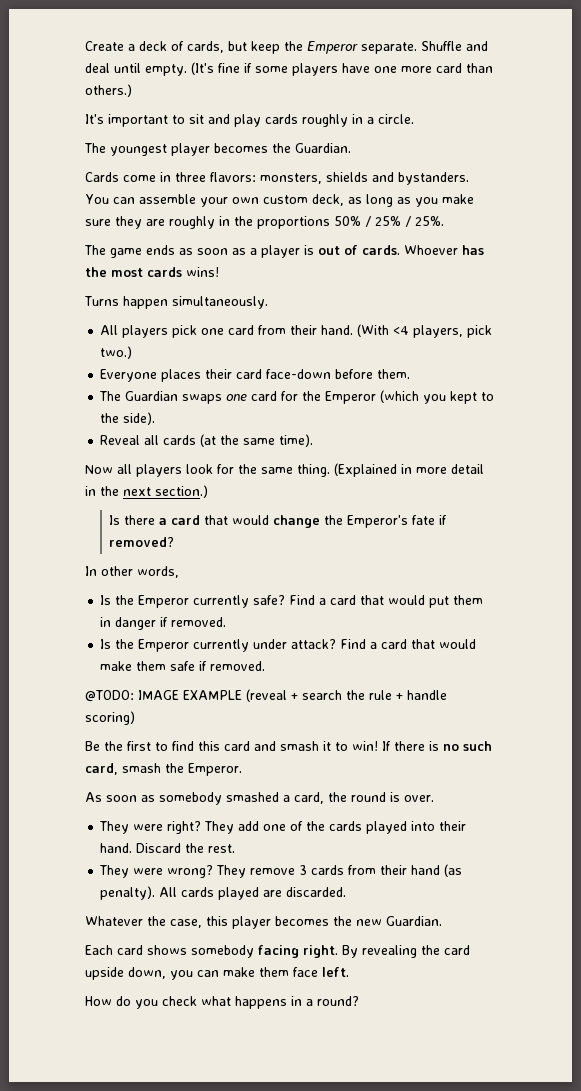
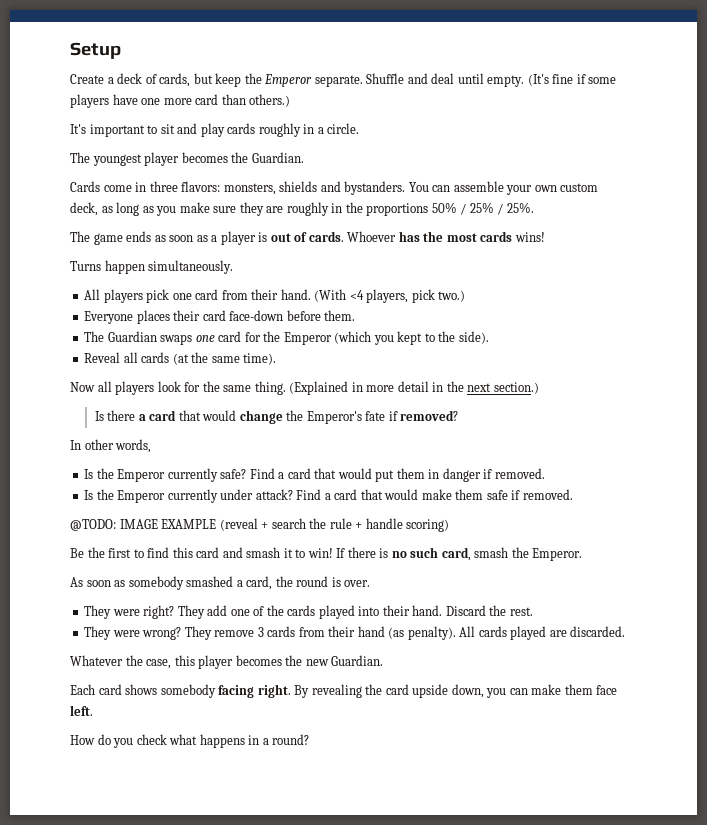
(85, 46) none -> [70,42,121,59] Setup //

